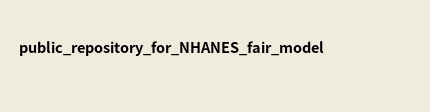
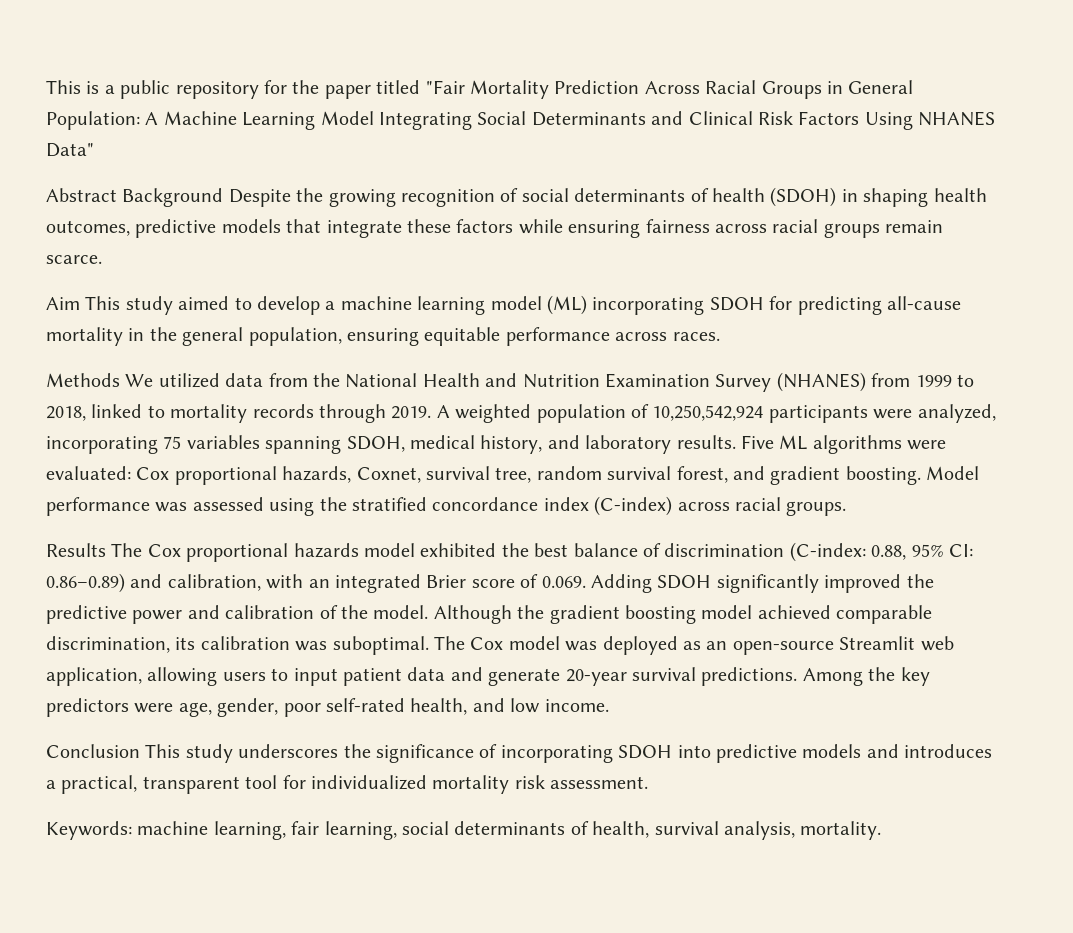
[19,41,324,56] public_repository_for_NHANES_fair_model -> [46,80,914,99] [46,111,996,130] [46,143,94,157] [46,187,987,207] [46,219,944,238] [46,255,102,264] [46,295,961,315] [46,327,720,346] [46,372,974,392] [46,404,996,423] [46,435,947,454] [46,466,980,485] [46,496,847,516] [46,542,973,562] [46,573,934,593] [46,605,933,624] [46,636,954,655] [46,667,930,686] [46,698,609,717] [46,744,993,763] [46,775,649,794] [46,821,882,840] This is a public repository for the paper titled "Fair Mortality Prediction Across Racial Groups in General Population: A Machine Learning Model Integrating Social Determinants and Clinical Risk Factors Using NHANES Data" // Abstract Background Despite the growing recognition of social determinants of health (SDOH) in shaping health outcomes, predictive models that integrate these factors while ensuring fairness across racial groups remain scarce. // Aim This study aimed to develop a machine learning model (ML) incorporating SDOH for predicting all-cause mortality in the general population, ensuring equitable performance across races. // Methods We utilized data from the National Health and Nutrition Examination Survey (NHANES) from 1999 to 2018, linked to mortality records through 2019. A weighted population of 10,250,542,924 participants were analyzed, incorporating 75 variables spanning SDOH, medical history, and laboratory results. Five ML algorithms were evaluated: Cox proportional hazards, Coxnet, survival tree, random survival forest, and gradient boosting. Model performance was assessed using the stratified concordance index (C-index) across racial groups. // Results The Cox proportional hazards model exhibited the best balance of discrimination (C-index: 0.88, 95% CI: 0.86–0.89) and calibration, with an integrated Brier score of 0.069. Adding SDOH significantly improved the predictive power and calibration of the model. Although the gradient boosting model achieved comparable discrimination, its calibration was suboptimal. The Cox model was deployed as an open-source Streamlit web application, allowing users to input patient data and generate 20-year survival predictions. Among the key predictors were age, gender, poor self-rated health, and low income. // Conclusion This study underscores the significance of incorporating SDOH into predictive models and introduces a practical, transparent tool for individualized mortality risk assessment. // Keywords: machine learning, fair learning, social determinants of health, survival analysis, mortality.

